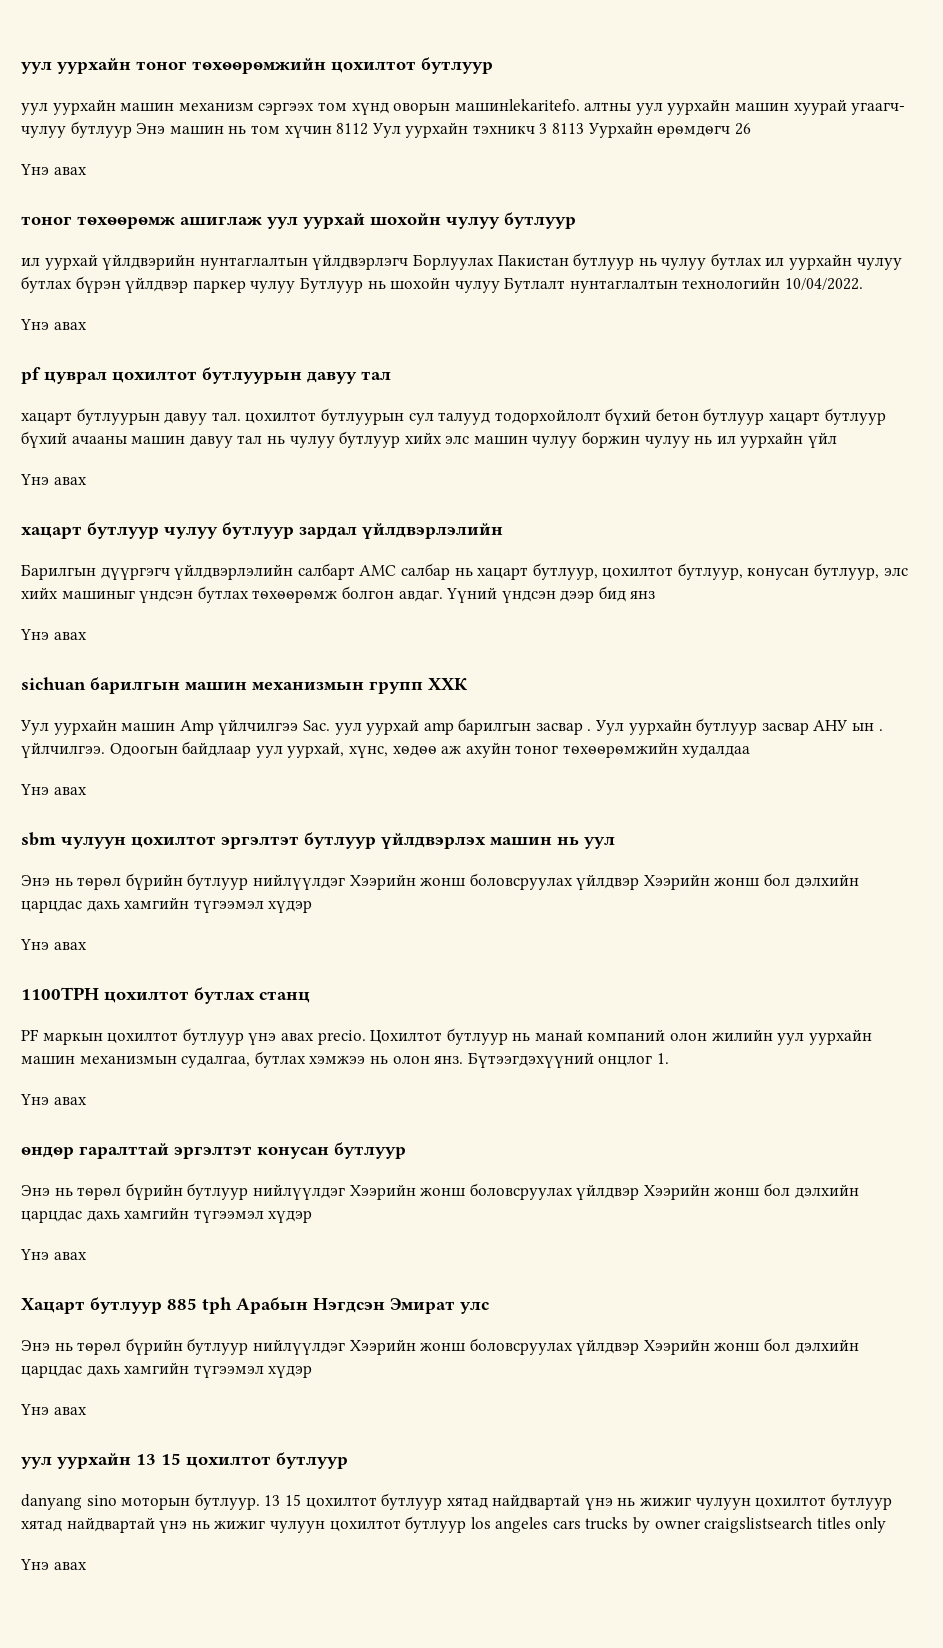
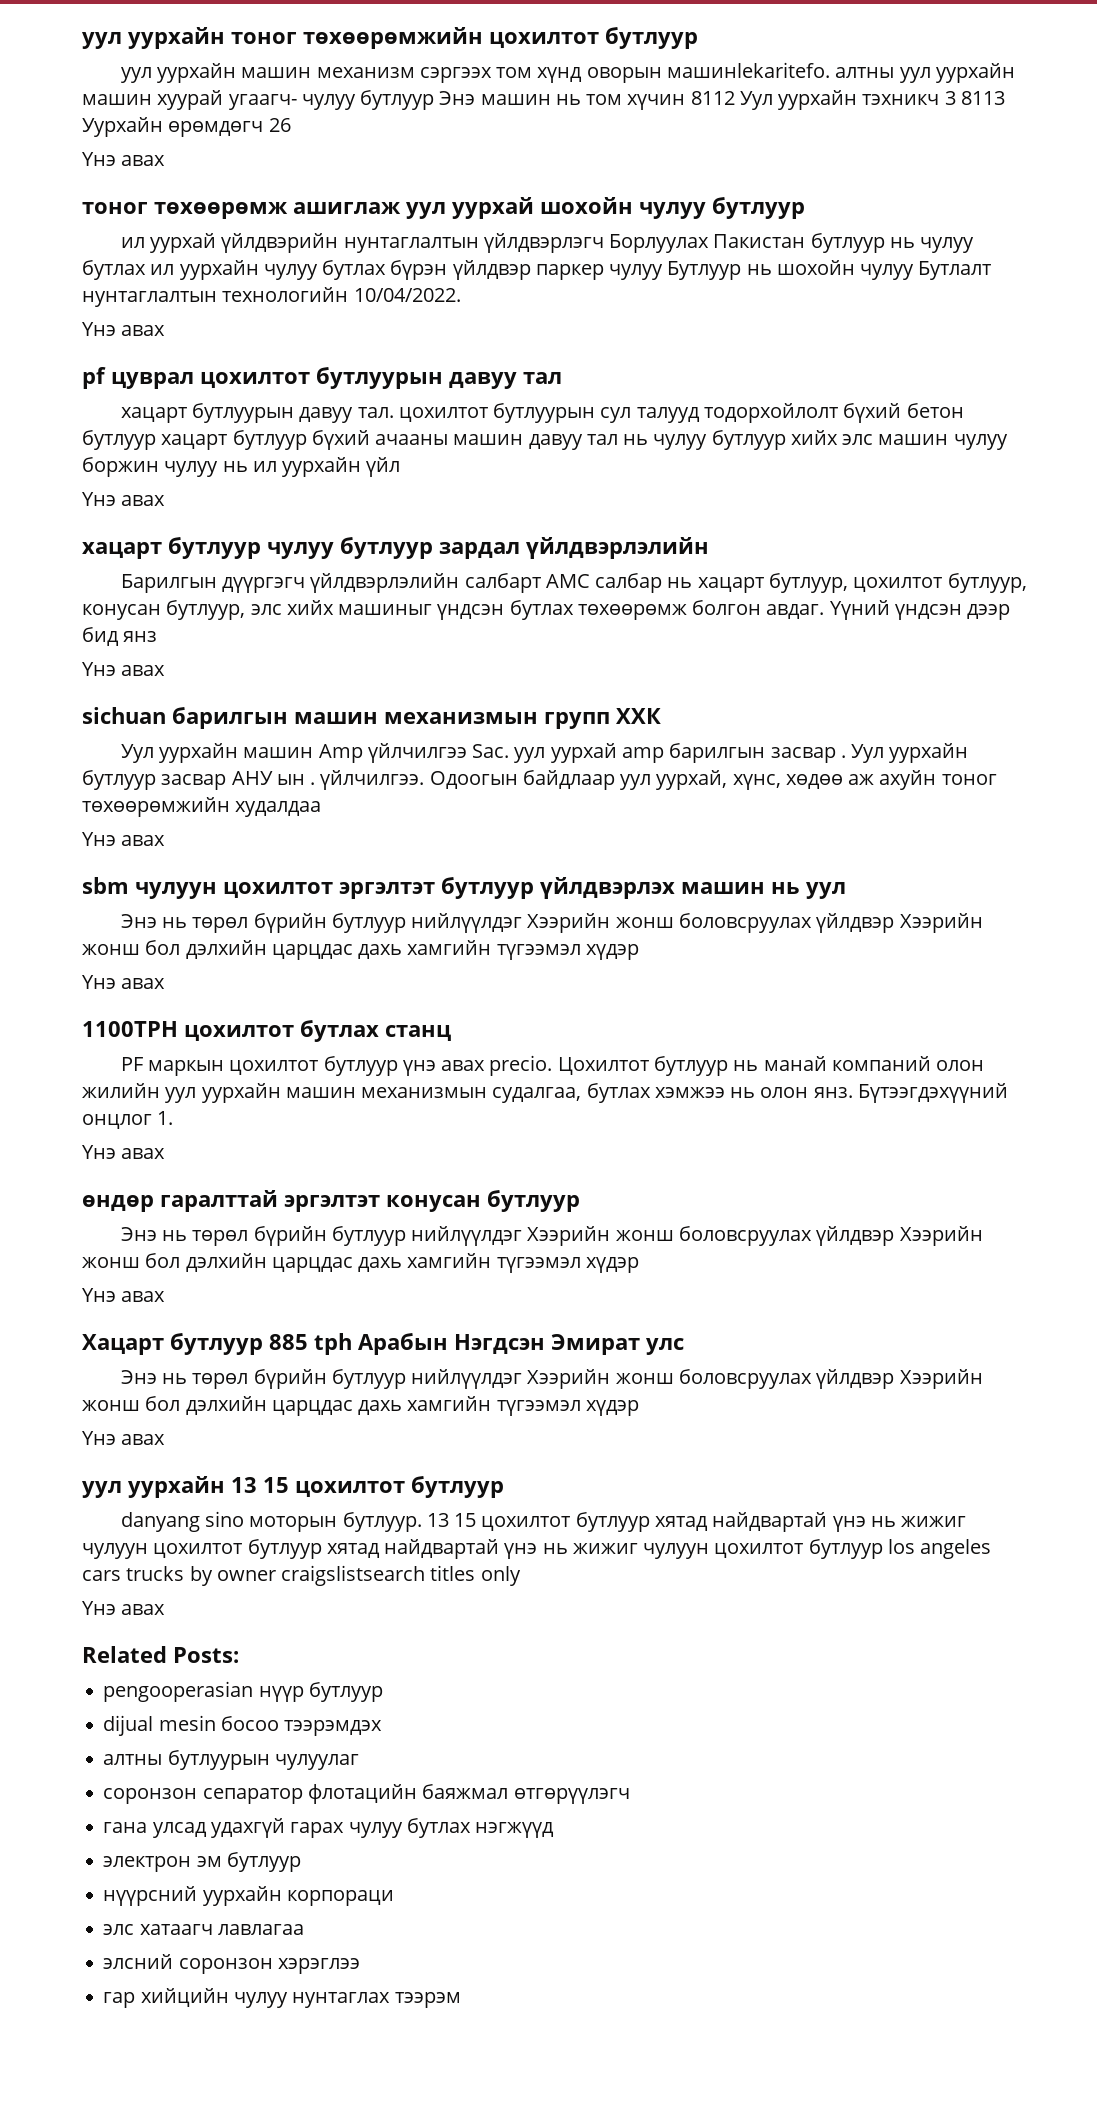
(87, 1566) none -> [82,1646,239,1663] [103,1681,383,1702] [103,1715,383,1736] [103,1750,359,1770] [103,1784,630,1804] [103,1818,555,1838] [103,1852,301,1872] [103,1886,394,1906] [103,1924,304,1935] [103,1954,360,1974] [103,1988,461,2008] // Related Posts: // pengooperasian нүүр бутлуур // dijual mesin босоо тээрэмдэх // алтны бутлуурын чулуулаг // соронзон сепаратор флотацийн баяжмал өтгөрүүлэгч // гана улсад удахгүй гарах чулуу бутлах нэгжүүд // электрон эм бутлуур // нүүрсний уурхайн корпораци // элс хатаагч лавлагаа // элсний соронзон хэрэглээ // гар хийцийн чулуу нунтаглах тээрэм

